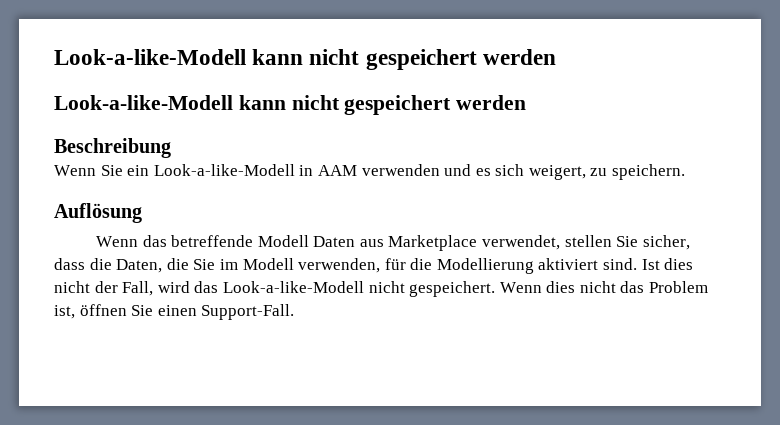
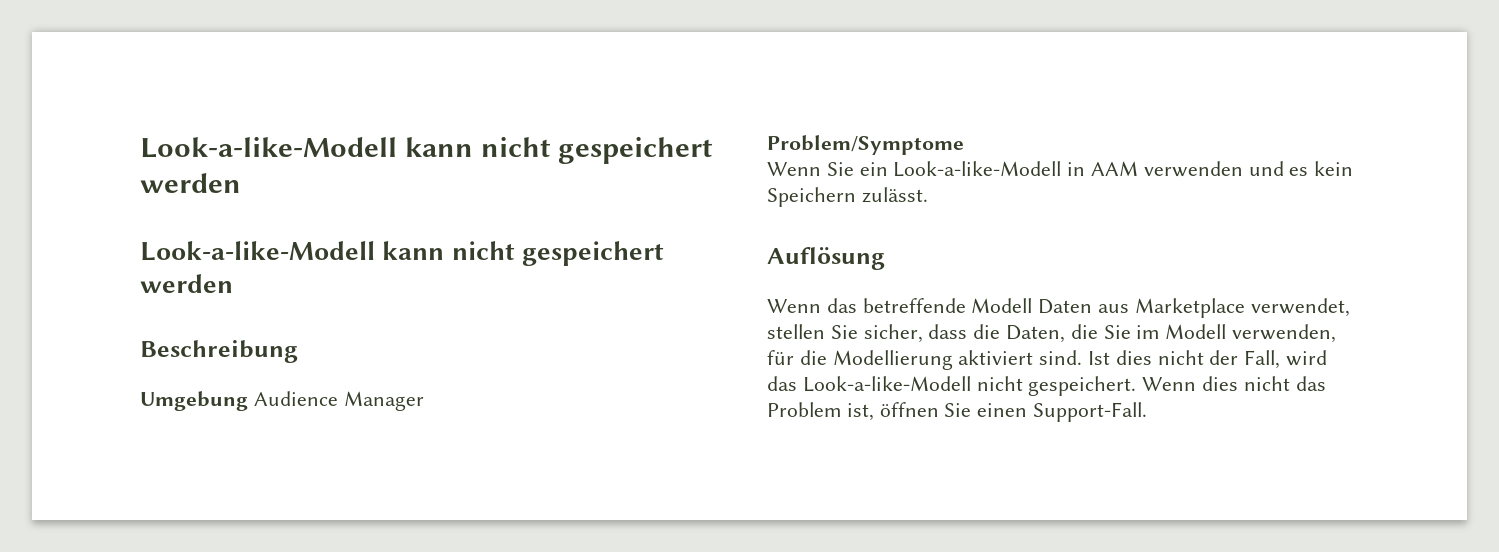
(171, 148) none -> [140,391,424,411] [767,135,964,155] // Umgebung Audience Manager // Problem/Symptome
[495,164,686,180] sich weigert, zu speichern. -> [1314,161,1354,176] [767,187,928,207] kein Speichern zulässt.

